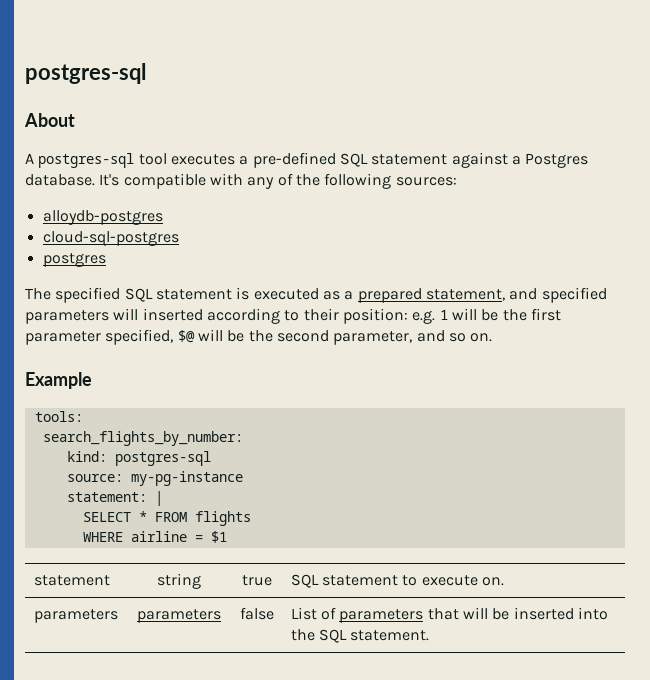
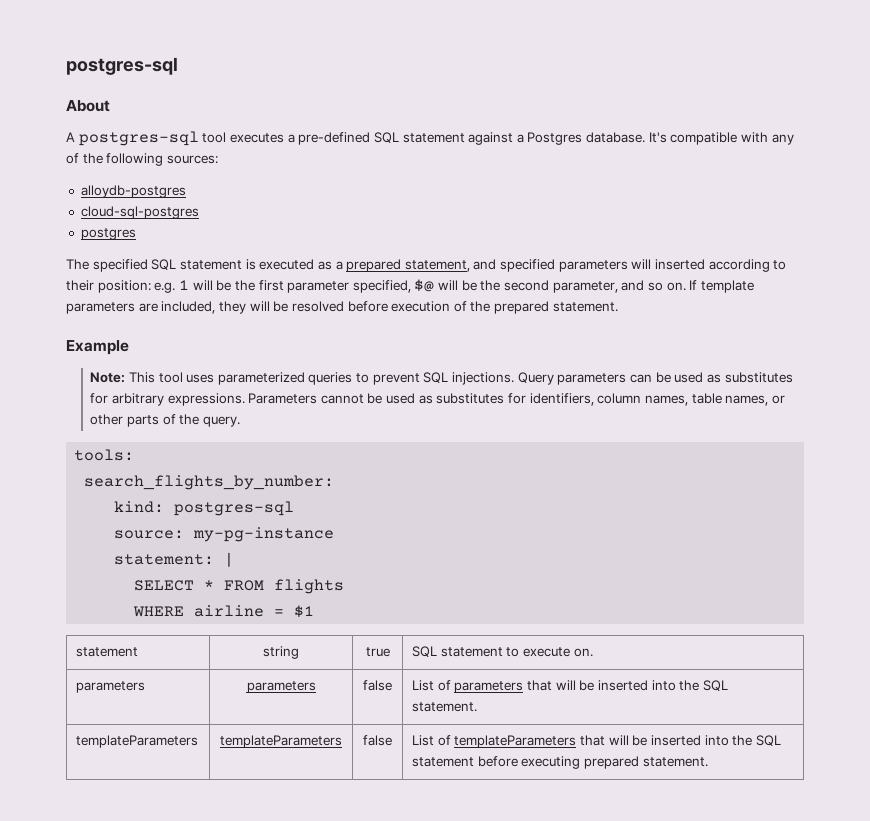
[25,372,92,389] // Example -> [689,280,754,293] [66,301,618,314] [66,340,129,355] [90,372,793,385] [90,393,785,406] [90,414,240,427] If template parameters are included, they will be resolved before execution of the prepared statement. // Example // Note: This tool uses parameterized queries to prevent SQL injections. Query parameters can be used as substitutes for arbitrary expressions. Parameters cannot be used as substitutes for identifiers, column names, table names, or other parts of the query.
(430, 635) none -> [76,735,199,748] [220,735,342,748] [363,735,392,746] [412,735,781,748] [412,756,708,769] // templateParameters | templateParameters | false | List of templateParameters that will be inserted into the SQL statement before executing prepared statement.

